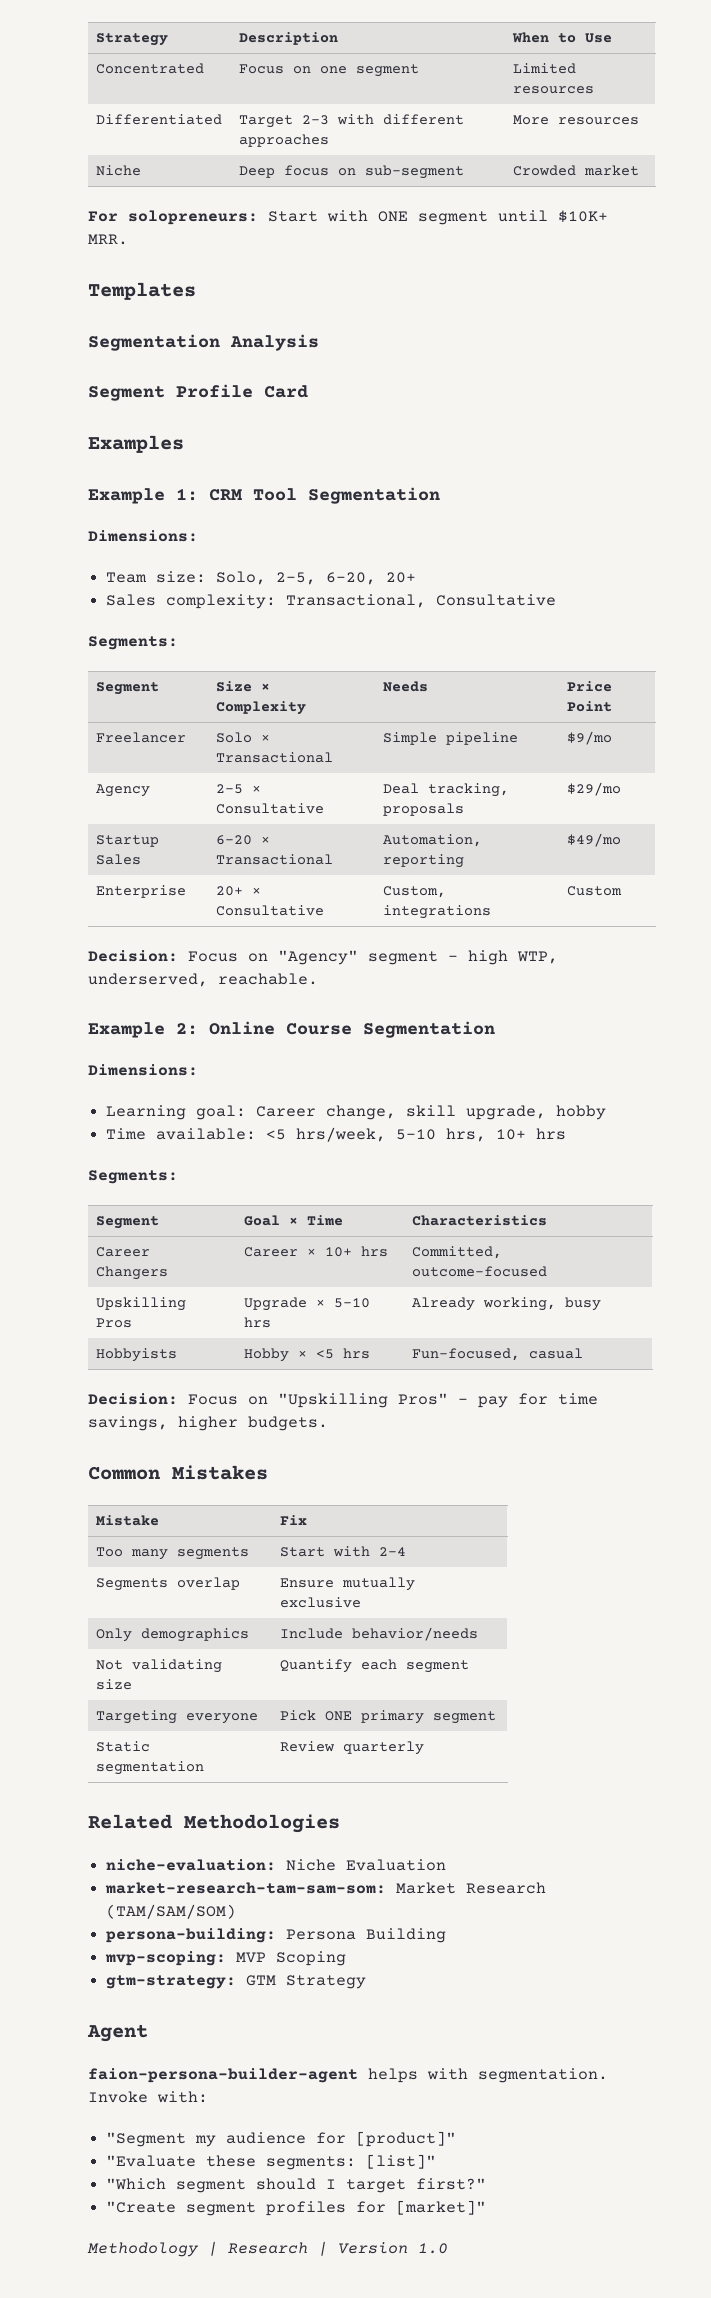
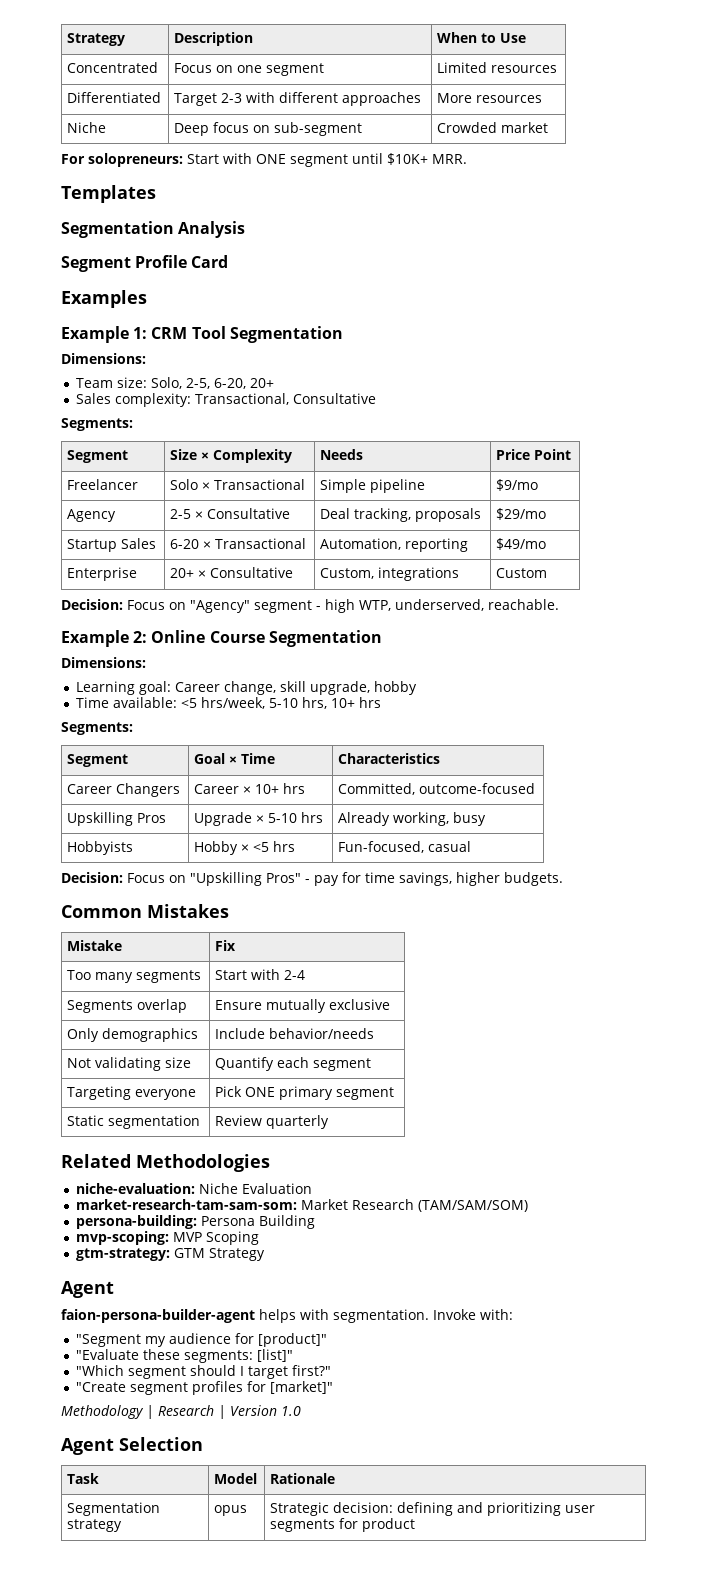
(448, 2248) none -> [61,1437,203,1455] [67,1473,100,1484] [214,1473,258,1484] [270,1473,336,1484] [67,1502,161,1516] [67,1519,123,1532] [214,1505,248,1516] [270,1502,596,1516] [270,1518,416,1532] // Agent Selection // Task | Model | Rationale // Segmentation strategy | opus | Strategic decision: defining and prioritizing user segments for product

